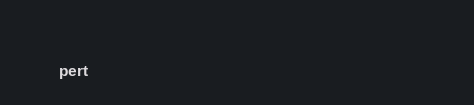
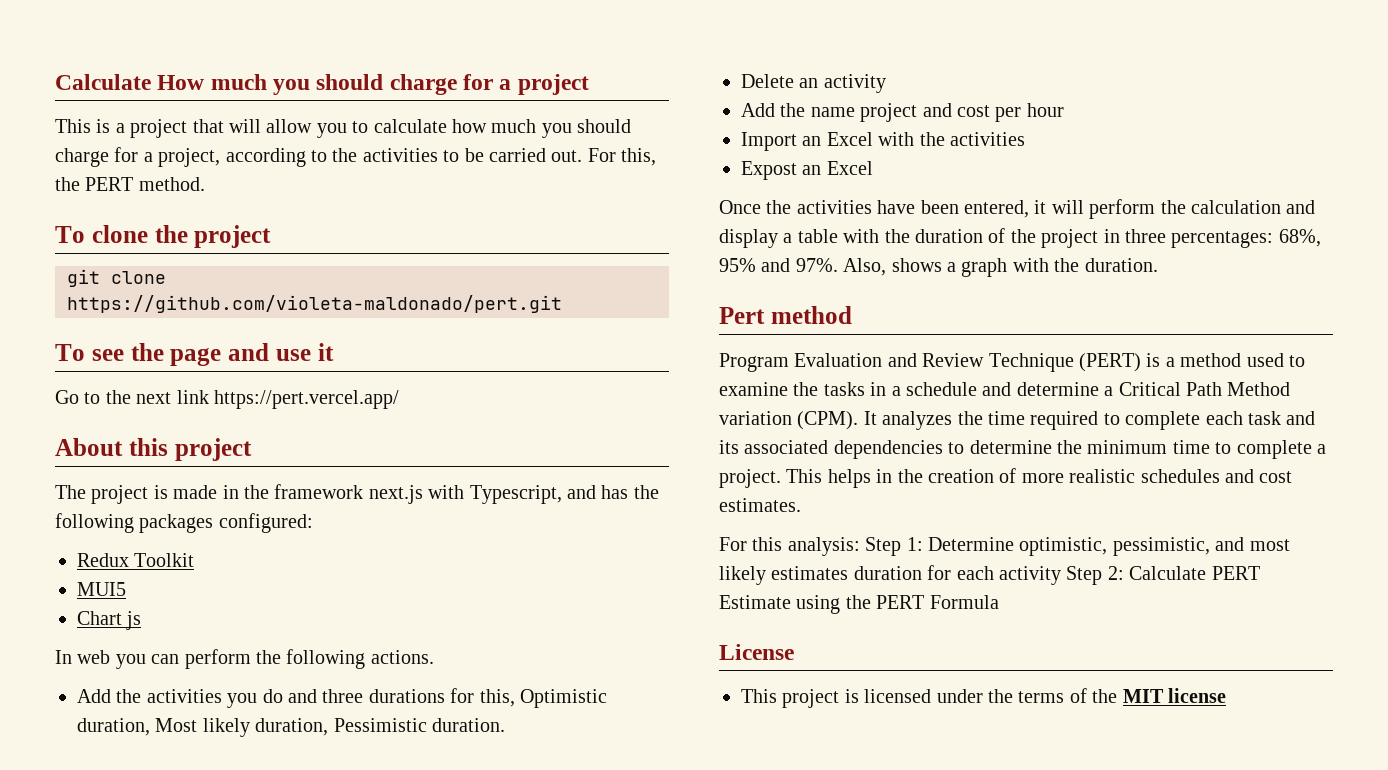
[59,66,88,79] pert -> [55,74,589,95] [55,119,632,138] [55,147,657,167] [55,177,205,191] [55,225,272,248] [67,269,166,287] [67,295,562,313] [55,343,334,366] [55,390,399,409] [55,438,252,461] [55,484,659,504] [55,513,313,533] [77,553,195,567] [77,582,126,596] [77,611,142,630] [55,649,434,669] [77,688,607,708] [77,718,505,737] [741,74,886,93] [741,103,1064,122] [741,132,1025,151] [741,161,873,180] [719,199,1316,219] [719,228,1321,248] [719,258,1158,277] [719,306,852,324] [719,353,1305,372] [719,382,1291,396] [719,411,1316,430] [719,440,1326,459] [719,468,1293,488] [719,498,801,512] [719,537,1290,556] [719,565,1260,585] [719,595,999,614] [719,644,794,660] [741,688,1226,708] Calculate How much you should charge for a project // This is a project that will allow you to calculate how much you should charge for a project, according to the activities to be carried out. For this, the PERT method. // To clone the project // git clone https://github.com/violeta-maldonado/pert.git // To see the page and use it // Go to the next link https://pert.vercel.app/ // About this project // The project is made in the framework next.js with Typescript, and has the following packages configured: // Redux Toolkit // MUI5 // Chart js // In web you can perform the following actions. // Add the activities you do and three durations for this, Optimistic duration, Most likely duration, Pessimistic duration. // Delete an activity // Add the name project and cost per hour // Import an Excel with the activities // Expost an Excel // Once the activities have been entered, it will perform the calculation and display a table with the duration of the project in three percentages: 68%, 95% and 97%. Also, shows a graph with the duration. // Pert method // Program Evaluation and Review Technique (PERT) is a method used to examine the tasks in a schedule and determine a Critical Path Method variation (CPM). It analyzes the time required to complete each task and its associated dependencies to determine the minimum time to complete a project. This helps in the creation of more realistic schedules and cost estimates. // For this analysis: Step 1: Determine optimistic, pessimistic, and most likely estimates duration for each activity Step 2: Calculate PERT Estimate using the PERT Formula // License // This project is licensed under the terms of the MIT license

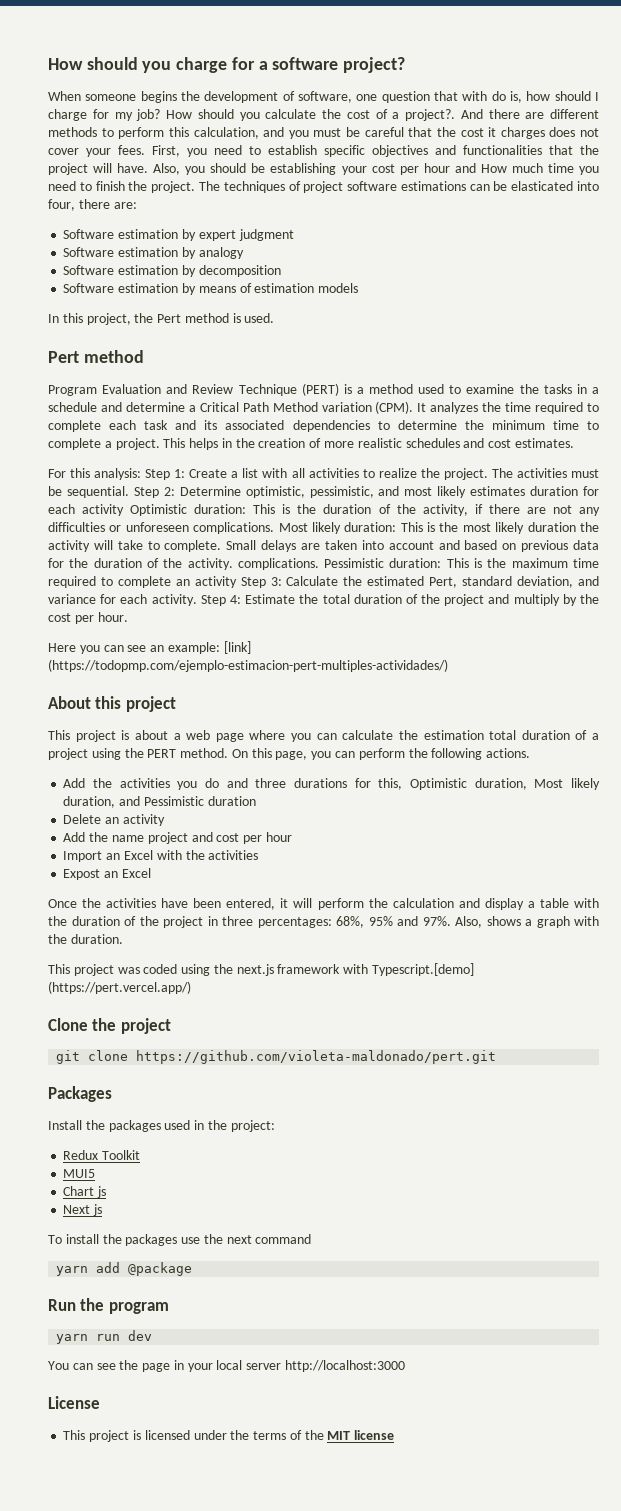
[55,74,589,95] [55,119,632,138] [55,147,657,167] [55,177,205,191] [55,225,272,248] [67,269,166,287] [67,295,562,313] [55,343,334,366] [55,390,399,409] [55,438,252,461] [55,484,659,504] [55,513,313,533] [77,553,195,567] [77,582,126,596] [77,611,142,630] [55,649,434,669] [77,688,607,708] [77,718,505,737] [741,74,886,93] [741,103,1064,122] [741,132,1025,151] [741,161,873,180] [719,199,1316,219] [719,228,1321,248] [719,258,1158,277] Calculate How much you should charge for a project // This is a project that will allow you to calculate how much you should charge for a project, according to the activities to be carried out. For this, the PERT method. // To clone the project // git clone https://github.com/violeta-maldonado/pert.git // To see the page and use it // Go to the next link https://pert.vercel.app/ // About this project // The project is made in the framework next.js with Typescript, and has the following packages configured: // Redux Toolkit // MUI5 // Chart js // In web you can perform the following actions. // Add the activities you do and three durations for this, Optimistic duration, Most likely duration, Pessimistic duration. // Delete an activity // Add the name project and cost per hour // Import an Excel with the activities // Expost an Excel // Once the activities have been entered, it will perform the calculation and display a table with the duration of the project in three percentages: 68%, 95% and 97%. Also, shows a graph with the duration. -> [48,57,406,73] [48,91,599,103] [48,109,599,121] [48,127,599,139] [48,145,599,157] [48,163,599,175] [48,181,599,193] [48,199,137,211] [63,229,294,241] [63,247,244,259] [63,265,281,277] [63,283,359,295] [48,313,275,325] How should you charge for a software project? // When someone begins the development of software, one question that with do is, how should I charge for my job? How should you calculate the cost of a project?. And there are different methods to perform this calculation, and you must be careful that the cost it charges does not cover your fees. First, you need to establish specific objectives and functionalities that the project will have. Also, you should be establishing your cost per hour and How much time you need to finish the project. The techniques of project software estimations can be elasticated into four, there are: // Software estimation by expert judgment // Software estimation by analogy // Software estimation by decomposition // Software estimation by means of estimation models // In this project, the Pert method is used.
(923, 544) none -> [189,468,599,480] [48,486,175,498] Create a list with all activities to realize the project. The activities must be sequential. Step 2:
[1066,566,1260,585] [719,595,999,614] Step 2: Calculate PERT Estimate using the PERT Formula -> [130,504,600,516] [48,522,599,534] [48,540,600,552] [48,558,600,570] [48,576,599,588] [48,594,599,606] [48,612,128,624] [48,641,251,654] [48,659,448,672] [48,696,176,712] [48,730,599,742] [48,748,531,760] [63,778,600,790] [63,796,256,808] [63,814,165,826] [63,832,292,844] [63,850,259,862] [63,868,151,880] [48,898,599,910] [48,916,599,928] [48,934,123,944] [48,963,475,976] [48,981,191,994] [48,1018,171,1034] [56,1050,497,1064] [48,1086,112,1102] [48,1120,275,1132] [63,1150,141,1160] [63,1169,96,1178] [63,1186,107,1198] [63,1204,103,1216] [48,1234,312,1246] [56,1262,193,1276] [48,1298,169,1314] [56,1330,153,1344] [48,1360,406,1372] Optimistic duration: This is the duration of the activity, if there are not any difficulties or unforeseen complications. Most likely duration: This is the most likely duration the activity will take to complete. Small delays are taken into account and based on previous data for the duration of the activity. complications. Pessimistic duration: This is the maximum time required to complete an activity Step 3: Calculate the estimated Pert, standard deviation, and variance for each activity. Step 4: Estimate the total duration of the project and multiply by the cost per hour. // Here you can see an example: [link] (https://todopmp.com/ejemplo-estimacion-pert-multiples-actividades/) // About this project // This project is about a web page where you can calculate the estimation total duration of a project using the PERT method. On this page, you can perform the following actions. // Add the activities you do and three durations for this, Optimistic duration, Most likely duration, and Pessimistic duration // Delete an activity // Add the name project and cost per hour // Import an Excel with the activities // Expost an Excel // Once the activities have been entered, it will perform the calculation and display a table with the duration of the project in three percentages: 68%, 95% and 97%. Also, shows a graph with the duration. // This project was coded using the next.js framework with Typescript.[demo] (https://pert.vercel.app/) // Clone the project // git clone https://github.com/violeta-maldonado/pert.git // Packages // Install the packages used in the project: // Redux Toolkit // MUI5 // Chart js // Next js // To install the packages use the next command // yarn add @package // Run the program // yarn run dev // You can see the page in your local server http://localhost:3000

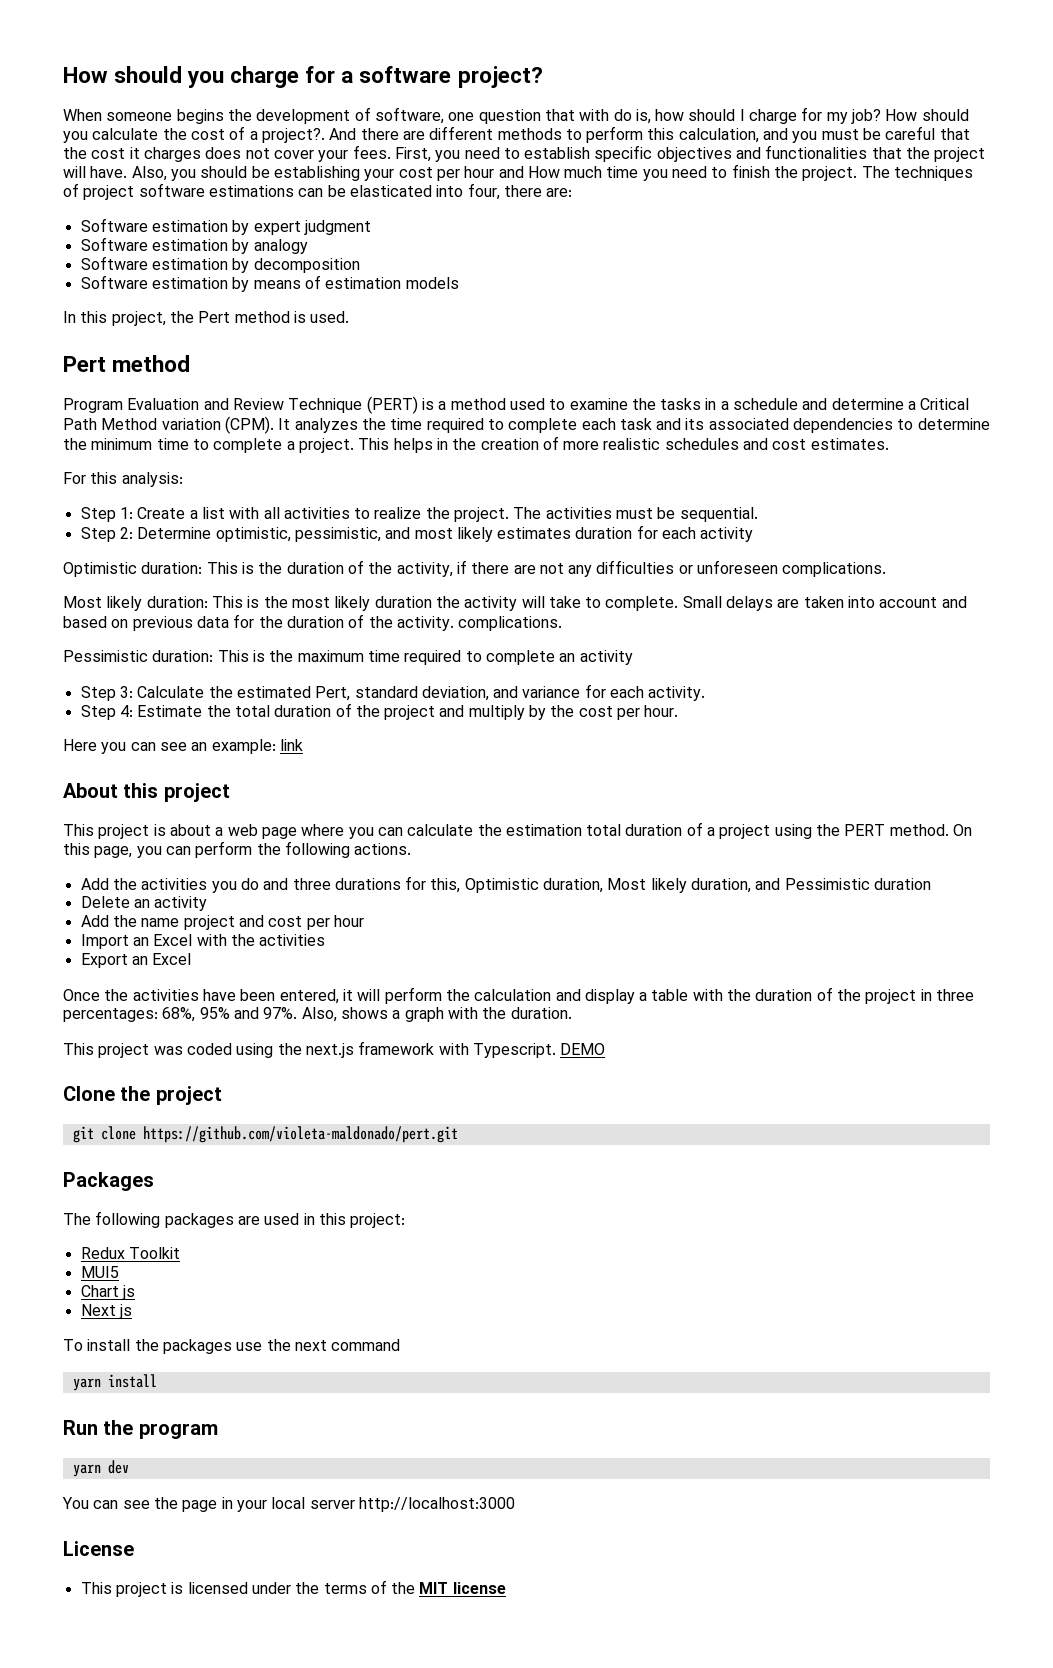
(142, 474) none -> (183, 479) //
(129, 492) none -> (758, 514) //
(125, 510) none -> (754, 534) //
(275, 528) none -> (887, 569) //
(319, 564) none -> (563, 623) //
(237, 582) none -> (633, 657) //
(197, 600) none -> (706, 693) //
[223,641,251,654] [48,659,448,672] [link] (https://todopmp.com/ejemplo-estimacion-pert-multiples-actividades/) -> [279,739,303,751] link
[63,869,101,880] Expost -> [80,953,128,968] Export
[372,963,475,976] [48,981,191,994] Typescript.[demo] (https://pert.vercel.app/) -> [472,1043,606,1058] Typescript. DEMO
[48,1120,161,1132] Install the packages -> [63,1211,260,1228] The following packages are
[207,1120,227,1130] the -> [318,1213,346,1225] this
[96,1262,193,1276] add @package -> [107,1374,157,1388] install
[96,1334,121,1341] run -> (101, 1470) none

